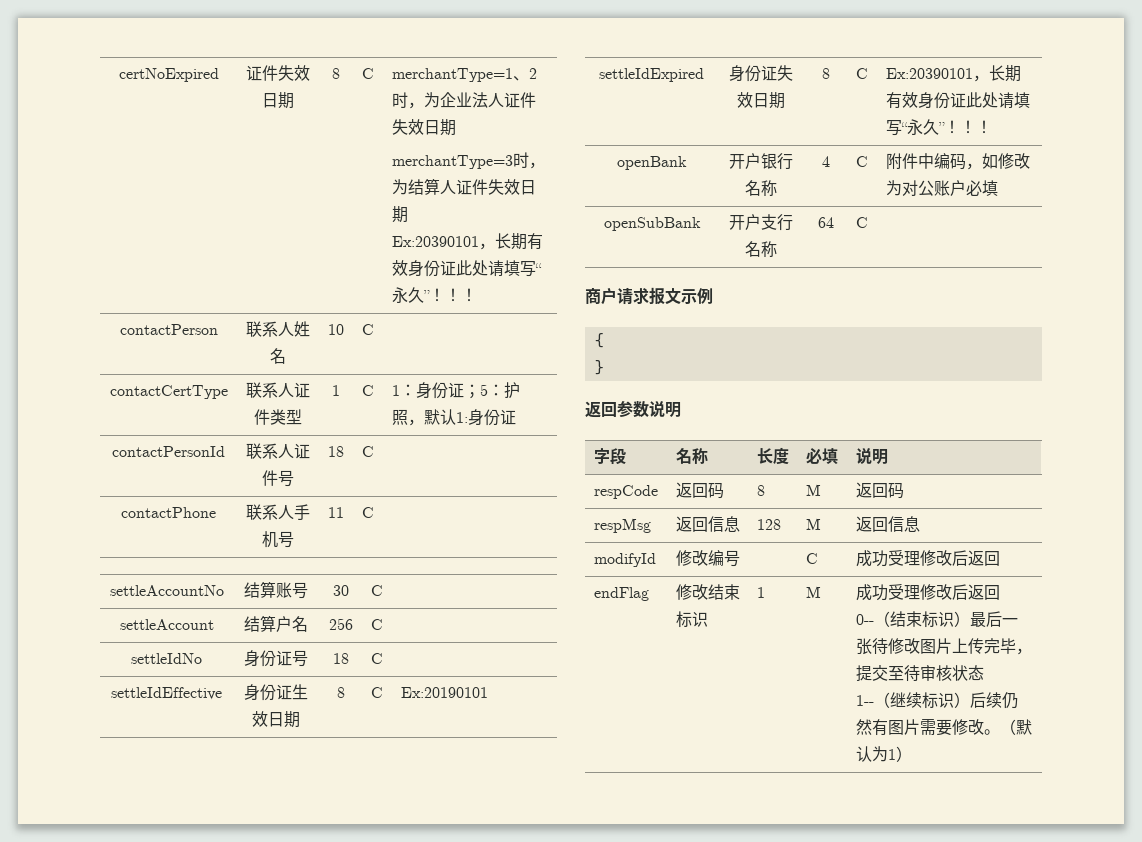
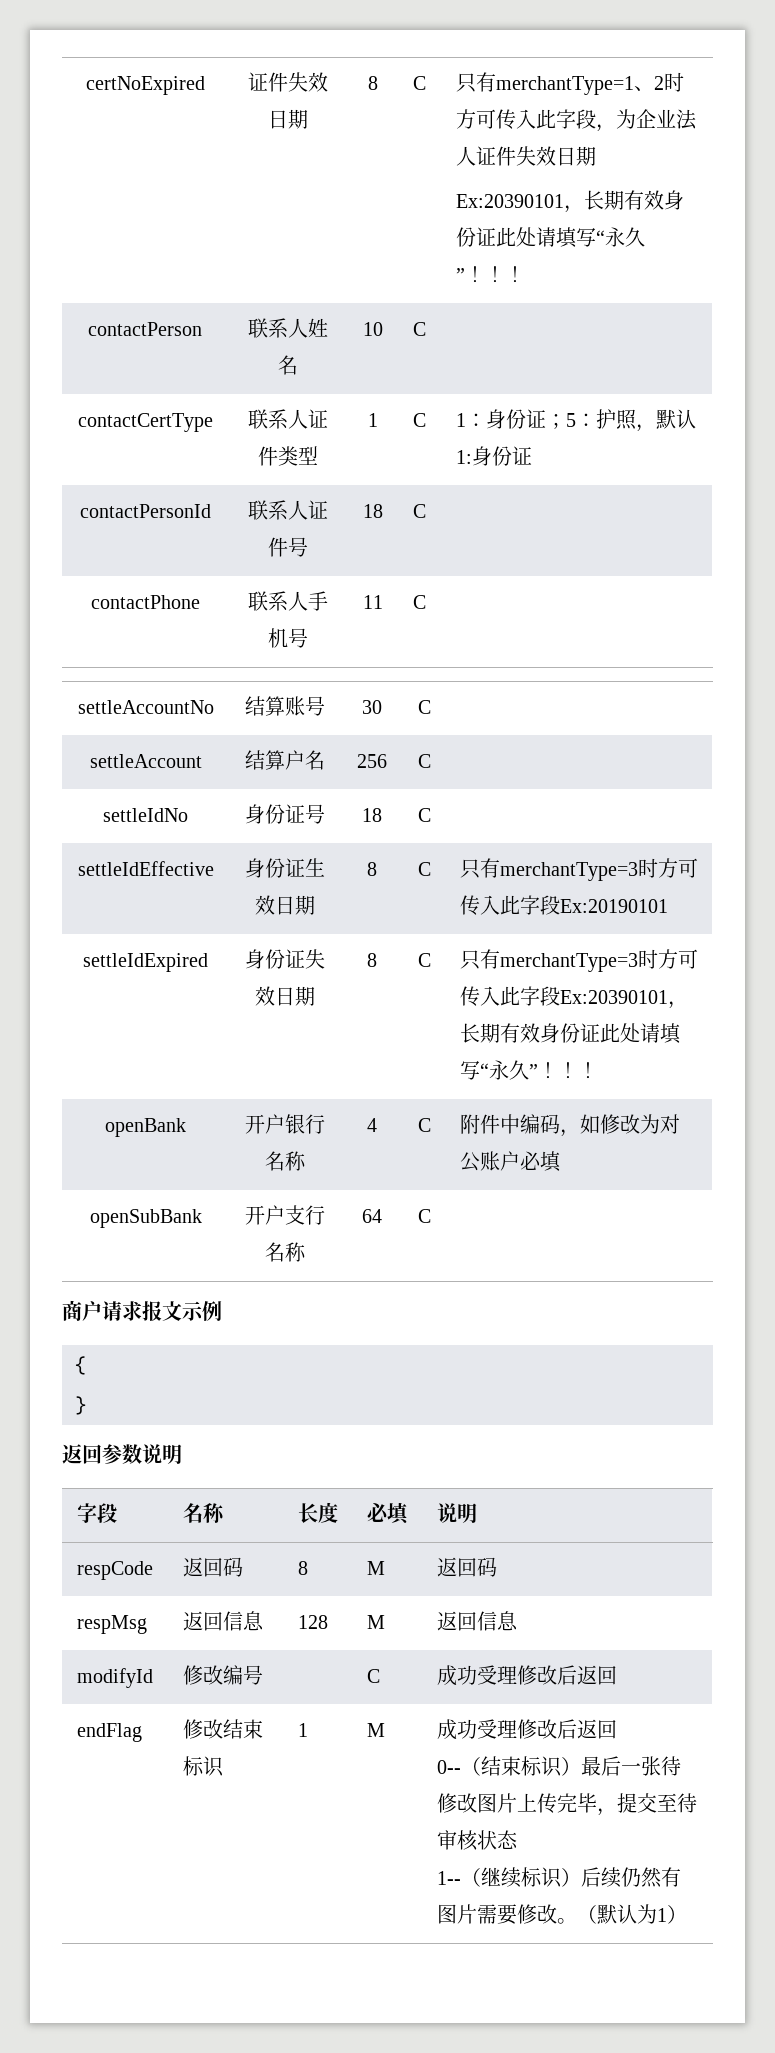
(374, 73) none -> [455,72,496,93] 只有
(408, 100) none -> [455,109,596,129] 方可传入此字段
[391,152,545,169] [391,178,536,195] [391,206,408,223] // merchantType=3时，为结算人证件失效日期 -> (596, 156) none
(383, 692) none -> [459,858,698,881] [459,895,560,915] 只有merchantType=3时方可传入此字段
(868, 73) none -> [459,949,698,972] [459,986,560,1006] 只有merchantType=3时方可传入此字段

